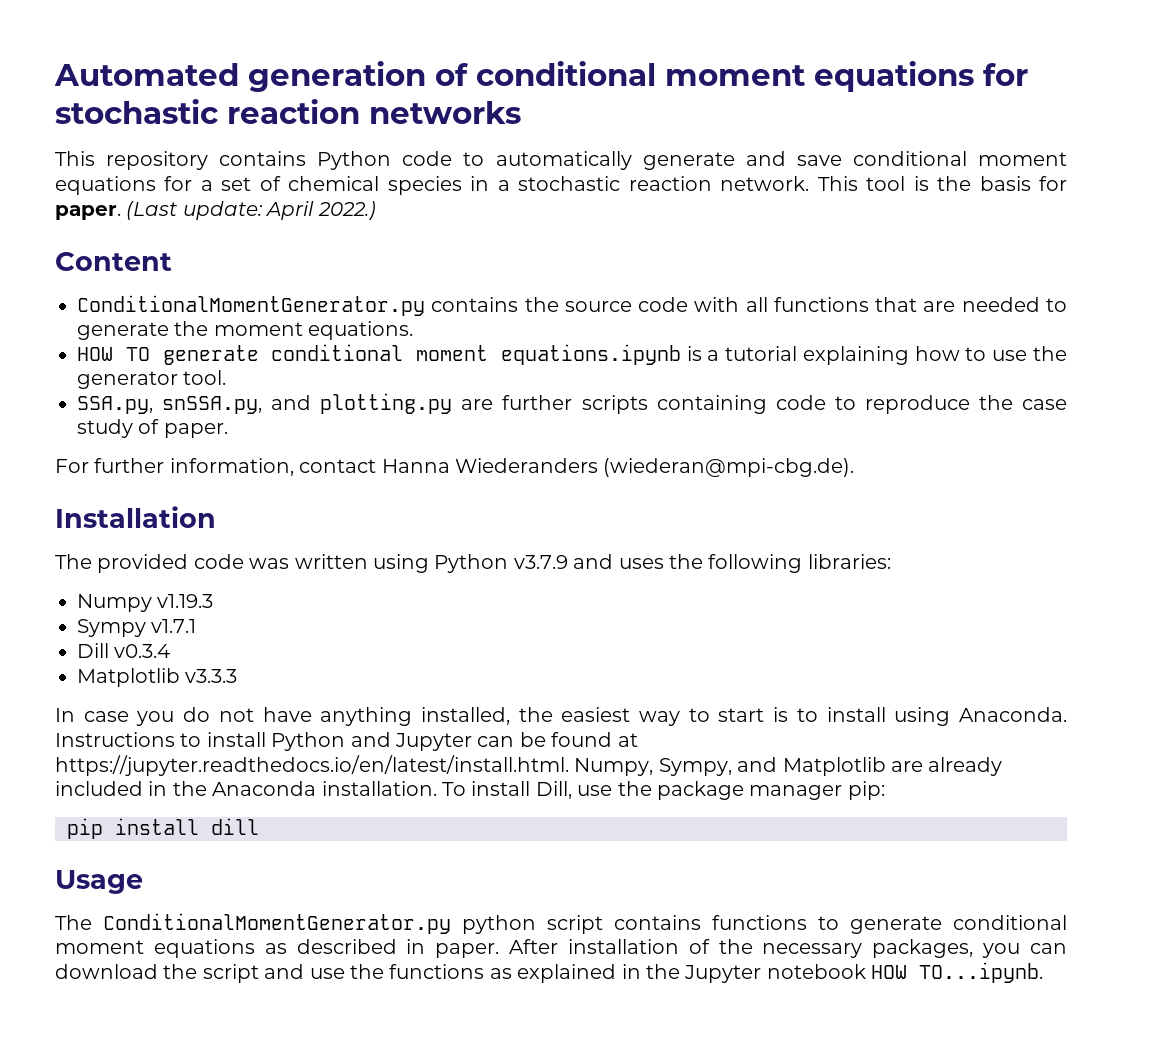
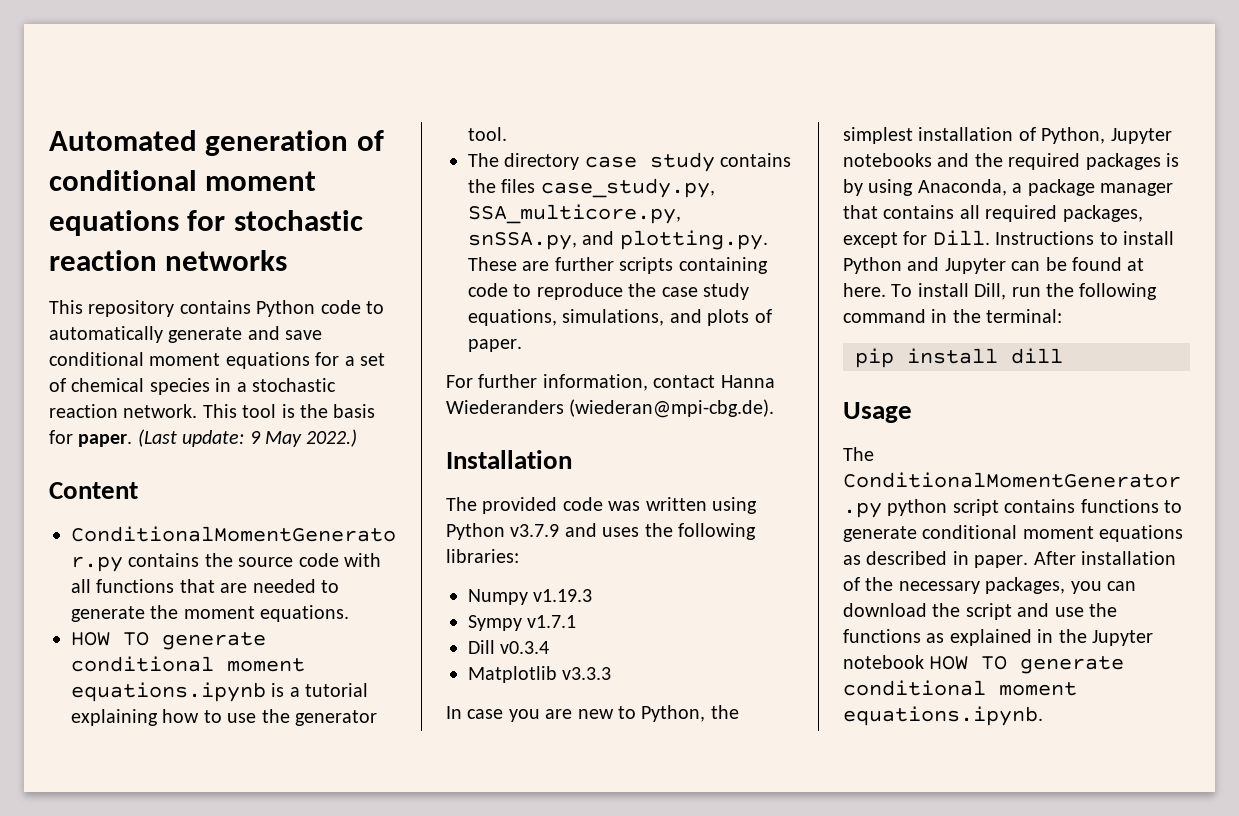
[265,201,315,220] April -> [249,431,302,447] 9 May
[77,393,453,414] SSA.py, snSSA.py, and plotting.py -> [468,152,792,172] [468,178,715,198] [468,204,681,224] [468,230,768,250] [468,257,517,271] The directory case study contains the files case_study.py, SSA_multicore.py, snSSA.py, and plotting.py. These
(133, 428) none -> [468,309,750,326] equations, simulations, and plots
[183,707,1068,726] do not have anything installed, the easiest way to start is to install using Anaconda. -> [545,705,739,722] [843,127,1172,144] [843,153,1179,170] [843,179,1173,196] [843,205,1143,222] [843,230,990,248] are new to Python, the simplest installation of Python, Jupyter notebooks and the required packages is by using Anaconda, a package manager that contains all required packages, except for Dill.
[55,755,1003,776] [55,781,885,800] https://jupyter.readthedocs.io/en/latest/install.html. Numpy, Sympy, and Matplotlib are already included in the Anaconda installation. To install Dill, use the package manager pip: -> [843,283,1158,300] [843,309,1063,323] here. To install Dill, run the following command in the terminal:
[919,962,1044,983] TO...ipynb. -> [981,656,1125,674] [843,680,1077,696] [843,706,1043,726] TO generate conditional moment equations.ipynb.

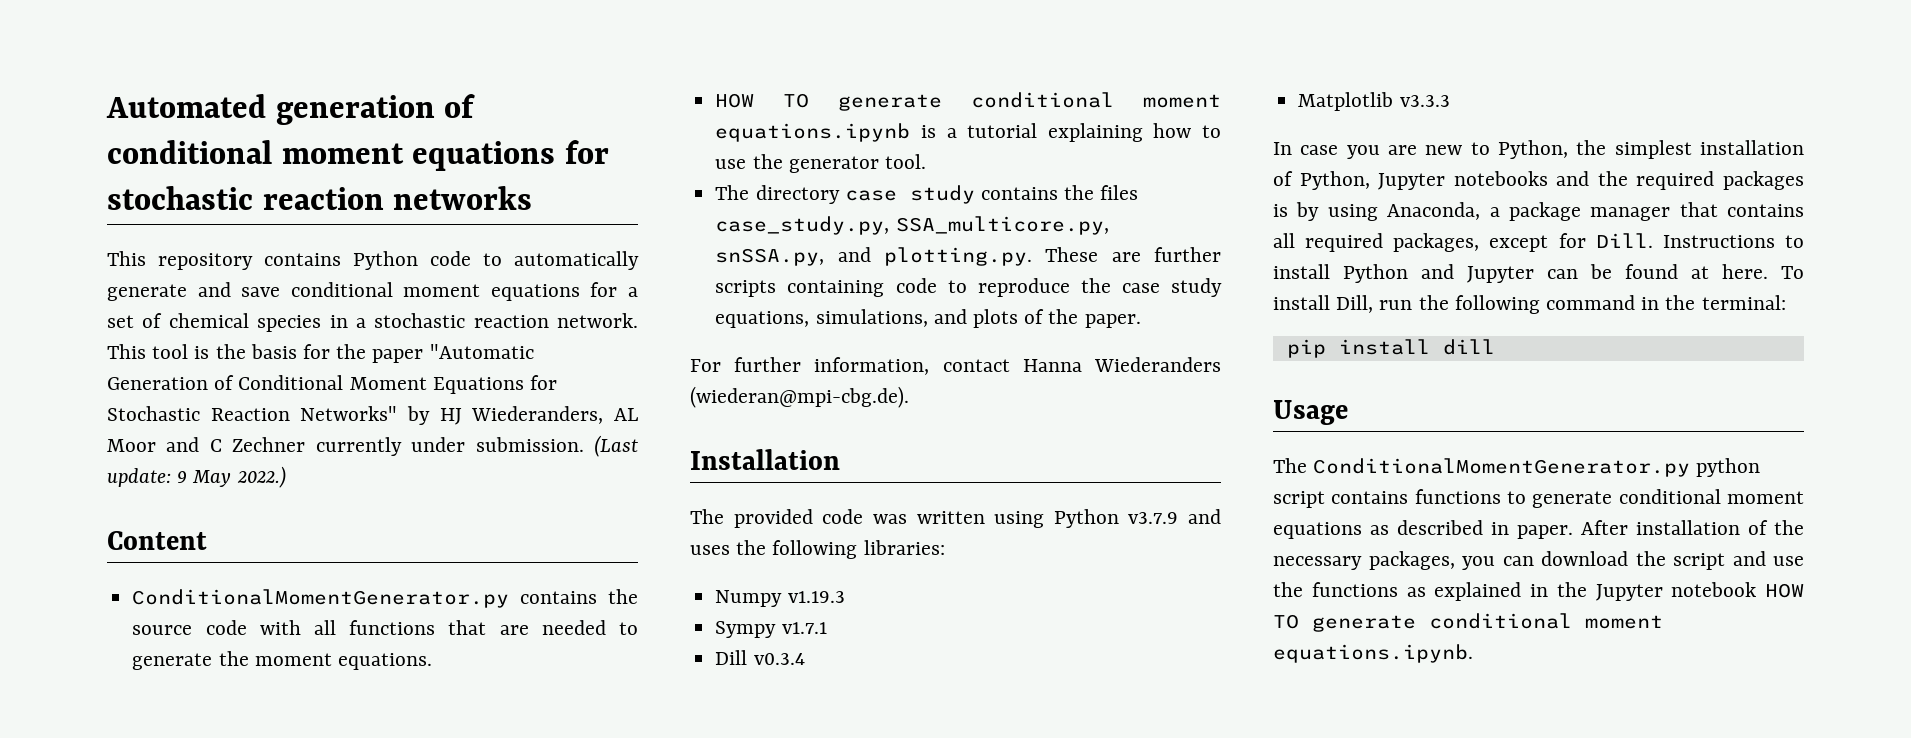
[78,434,133,447] paper. -> [336,344,534,363] [107,375,558,394] [107,406,638,425] [107,437,584,456] the paper "Automatic Generation of Conditional Moment Equations for Stochastic Reaction Networks" by HJ Wiederanders, AL Moor and C Zechner currently under submission.
(772, 316) none -> [1048,309,1079,324] the

